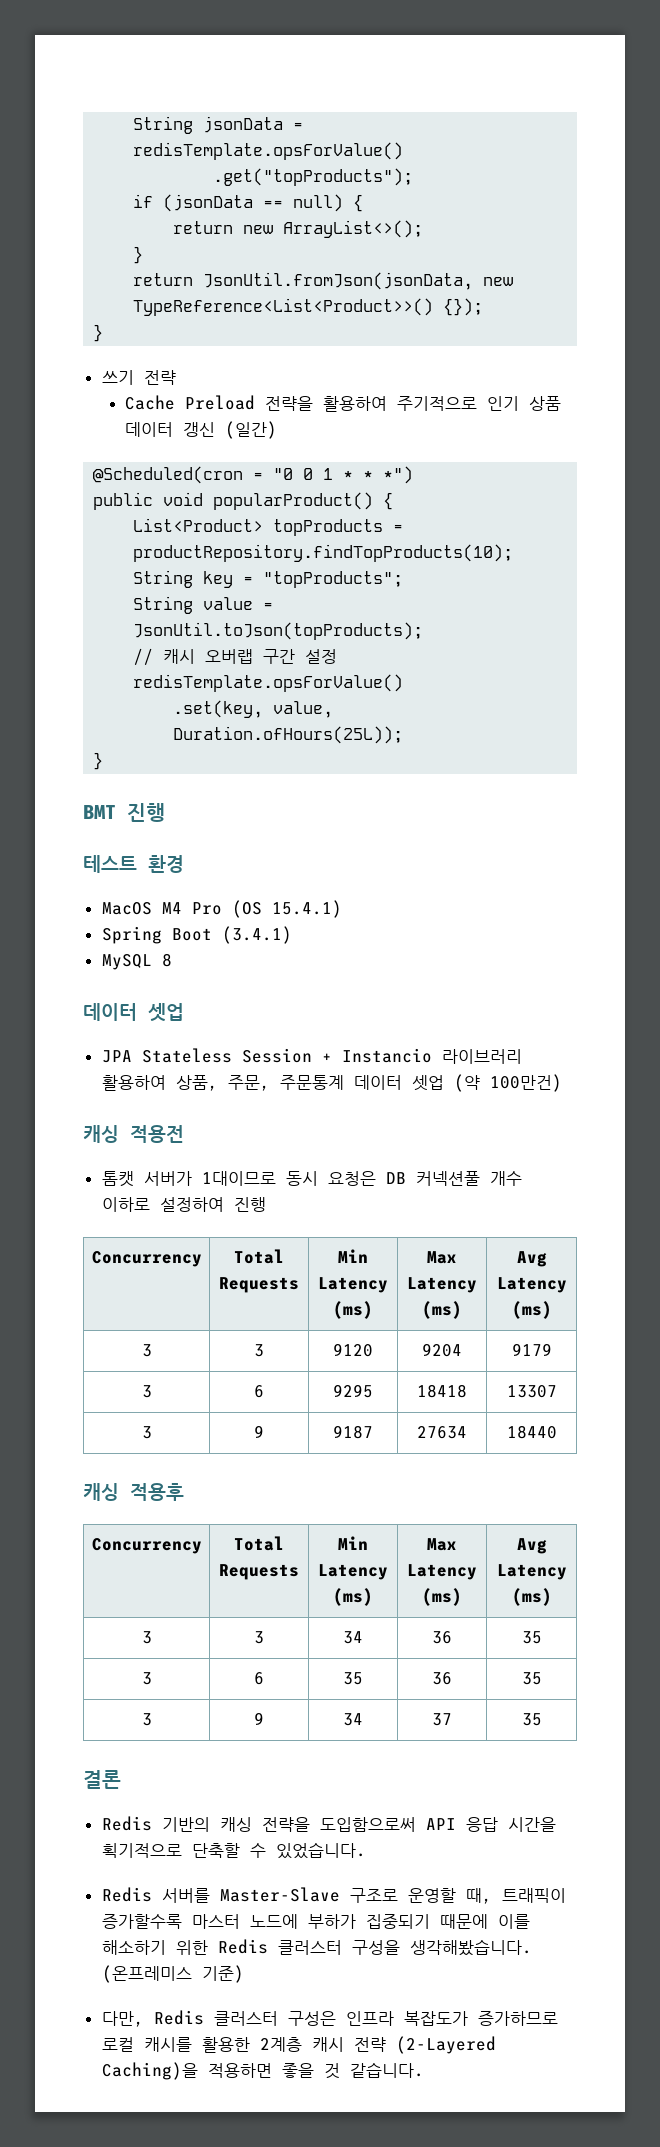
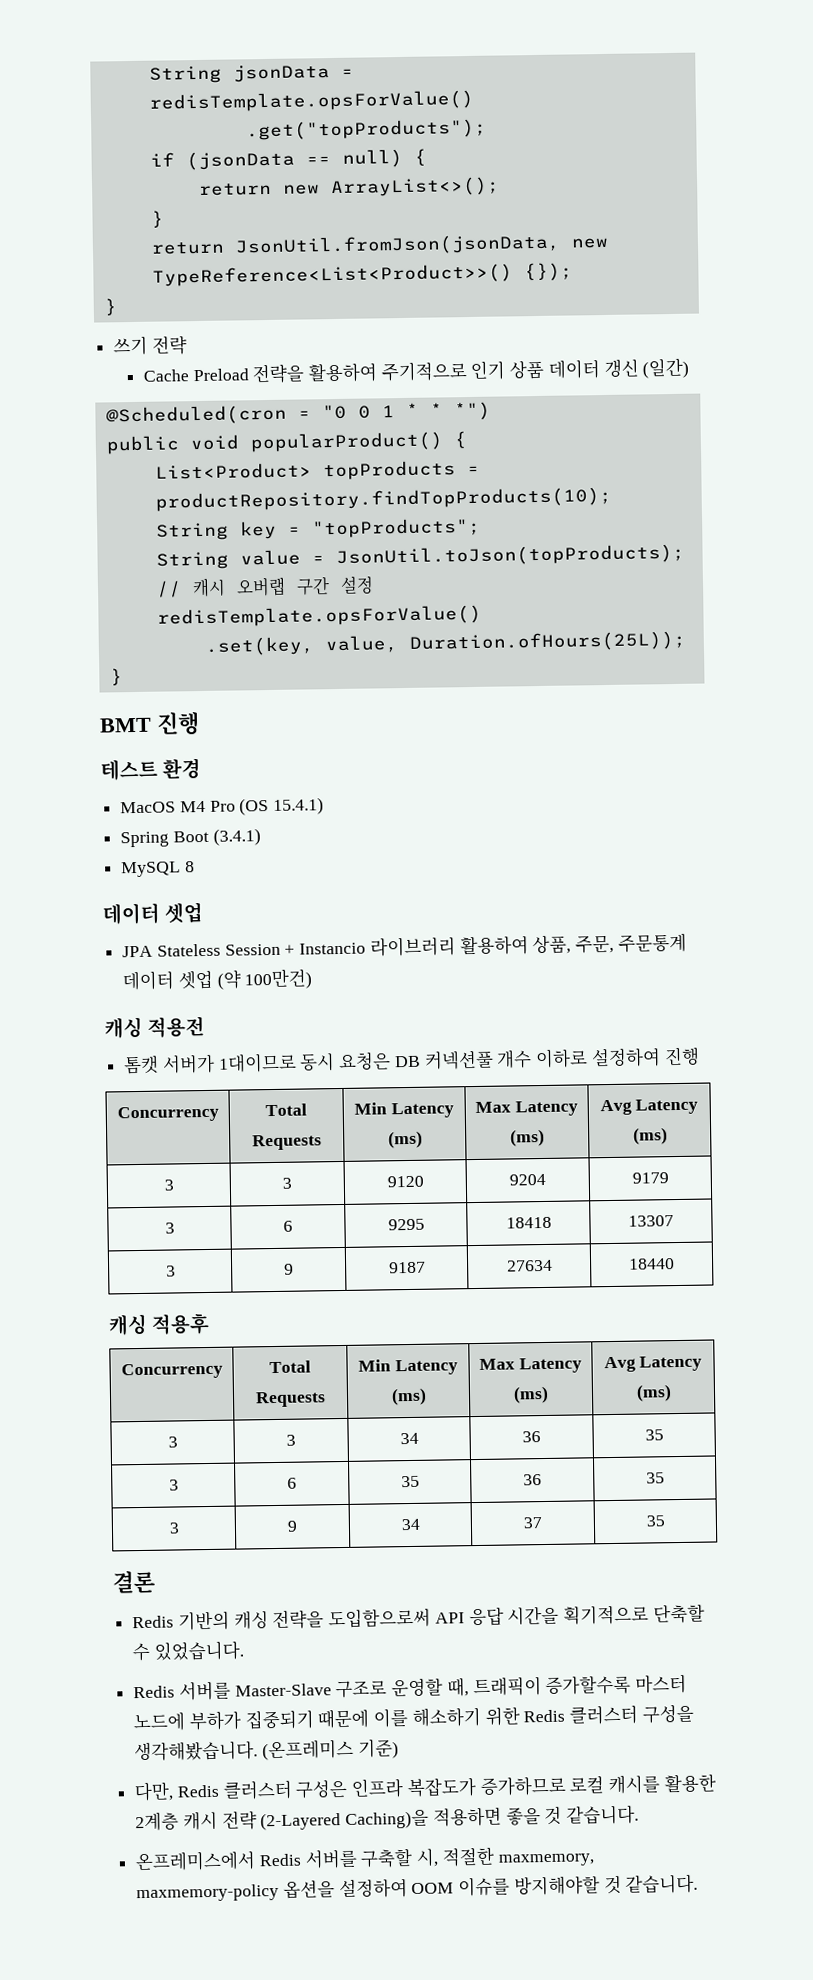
(424, 2070) none -> [135,1846,595,1872] [136,1873,699,1903] // 온프레미스에서 Redis 서버를 구축할 시, 적절한 maxmemory, maxmemory-policy 옵션을 설정하여 OOM 이슈를 방지해야할 것 같습니다.

